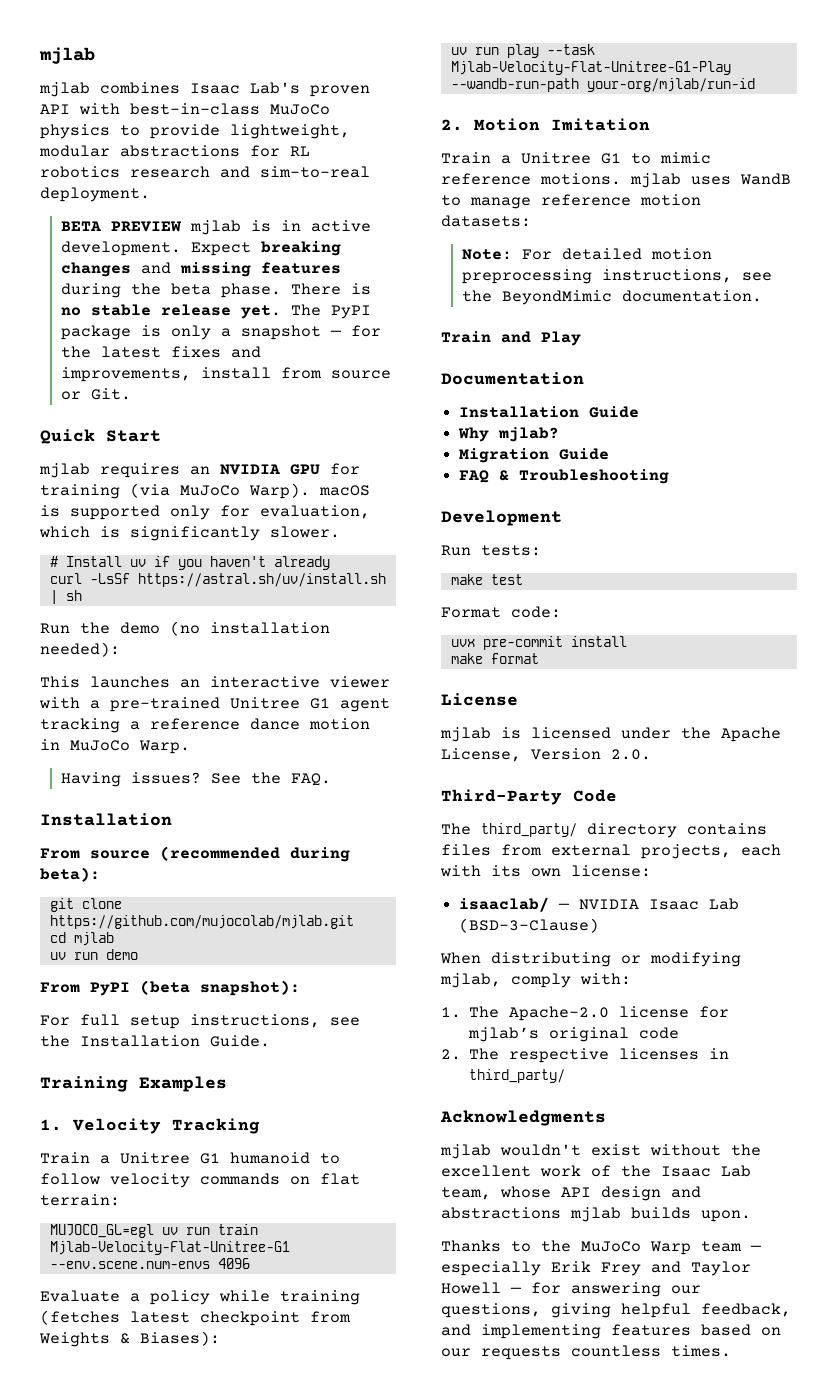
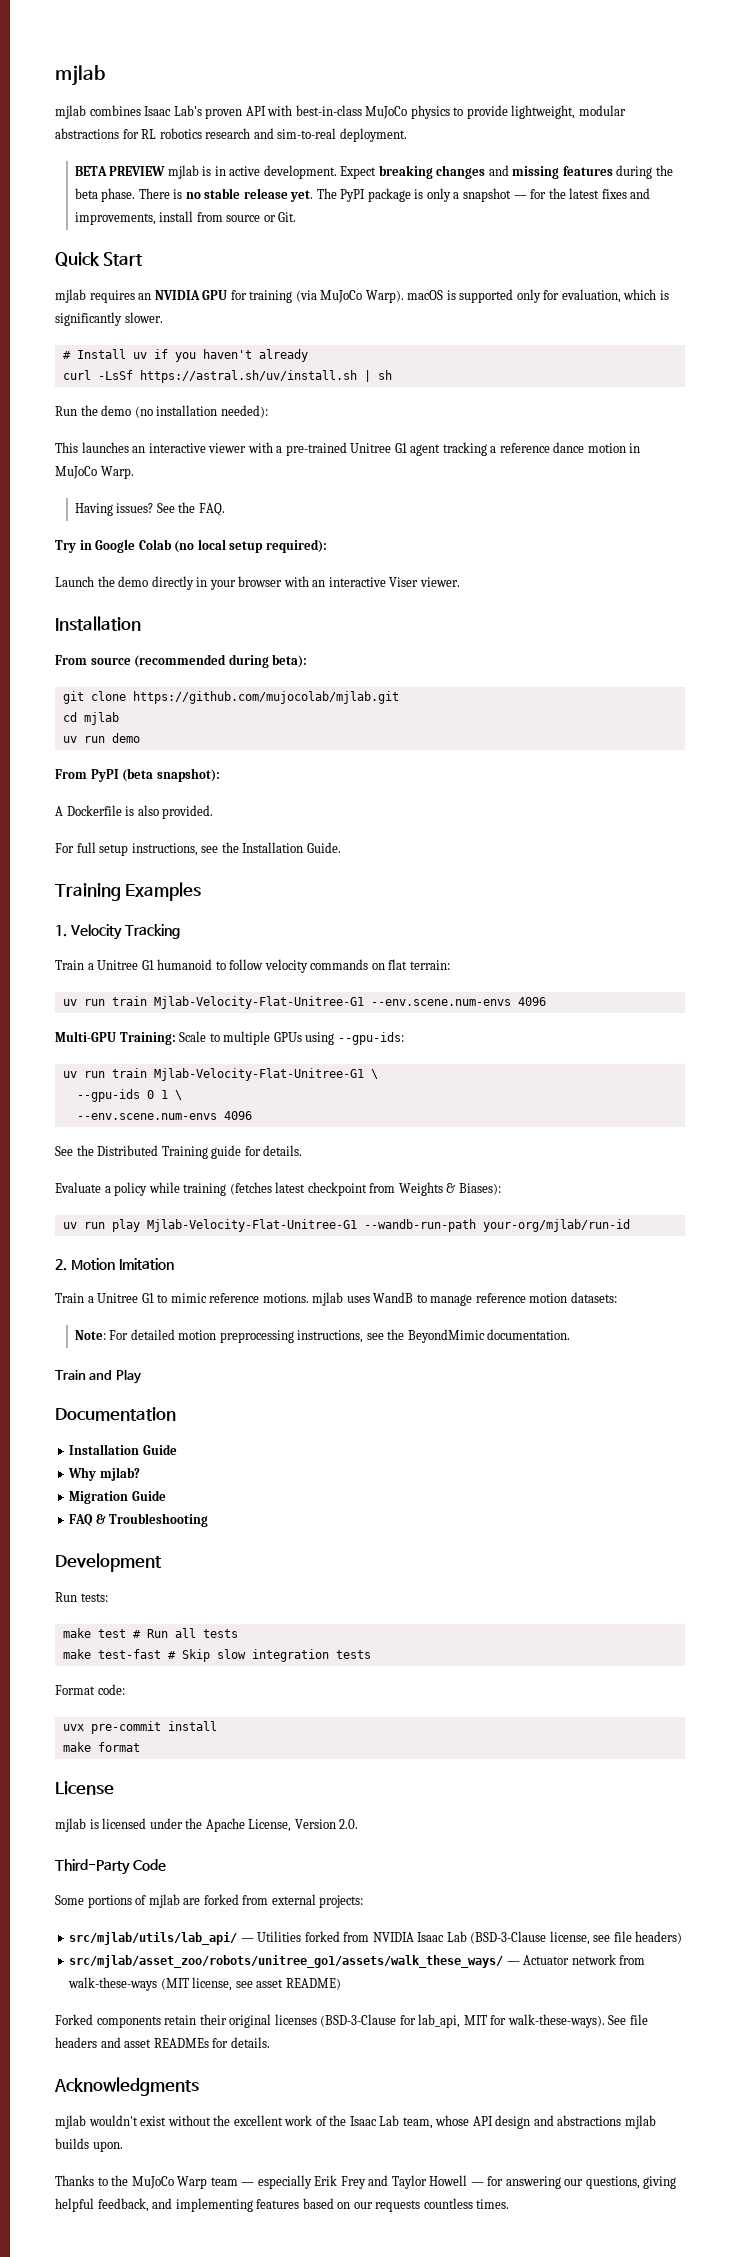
(332, 779) none -> [55,539,327,553] [55,576,460,590] // Try in Google Colab (no local setup required): // Launch the demo directly in your browser with an interactive Viser viewer.
(300, 988) none -> [55,805,214,819] // A Dockerfile is also provided.
[49,1224,154,1238] MUJOCO_GL=egl -> (450, 965) none
(250, 1263) none -> [55,1031,404,1045] [62,1068,378,1081] [76,1089,182,1102] [76,1111,252,1120] [55,1145,303,1159] // Multi-GPU Training: Scale to multiple GPUs using --gpu-ids: // uv run train Mjlab-Velocity-Flat-Unitree-G1 \ // --gpu-ids 0 1 \ // --env.scene.num-envs 4096 // See the Distributed Training guide for details.
[546,44,595,55] [450,61,731,75] --task Mjlab-Velocity-Flat-Unitree-G1-Play -> [146,1219,357,1232] Mjlab-Velocity-Flat-Unitree-G1
(523, 579) none -> [132,1628,238,1638] [62,1649,371,1662] # Run all tests // make test-fast # Skip slow integration tests
[441,823,767,838] [441,844,781,859] [440,865,651,877] [459,897,740,912] [459,918,600,933] [440,952,741,967] [440,973,631,988] [441,1006,730,1021] [468,1027,680,1042] [441,1048,730,1063] [469,1069,566,1083] The third_party/ directory contains files from external projects, each with its own license: // isaaclab/ — NVIDIA Isaac Lab (BSD-3-Clause) // When distributing or modifying mjlab, comply with: // 1. The Apache-2.0 license for mjlab’s original code // 2. The respective licenses in third_party/ -> [55,1894,364,1908] [69,1931,683,1945] [69,1954,646,1968] [68,1977,341,1991] [55,2014,648,2028] [55,2037,270,2048] Some portions of mjlab are forked from external projects: // src/mjlab/utils/lab_api/ — Utilities forked from NVIDIA Isaac Lab (BSD-3-Clause license, see file headers) // src/mjlab/asset_zoo/robots/unitree_go1/assets/walk_these_ways/ — Actuator network from walk-these-ways (MIT license, see asset README) // Forked components retain their original licenses (BSD-3-Clause for lab_api, MIT for walk-these-ways). See file headers and asset READMEs for details.

